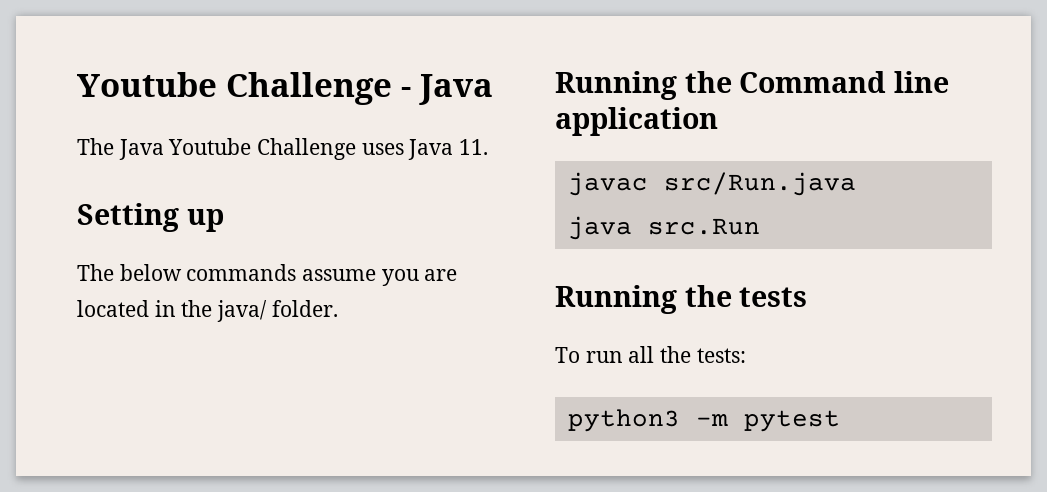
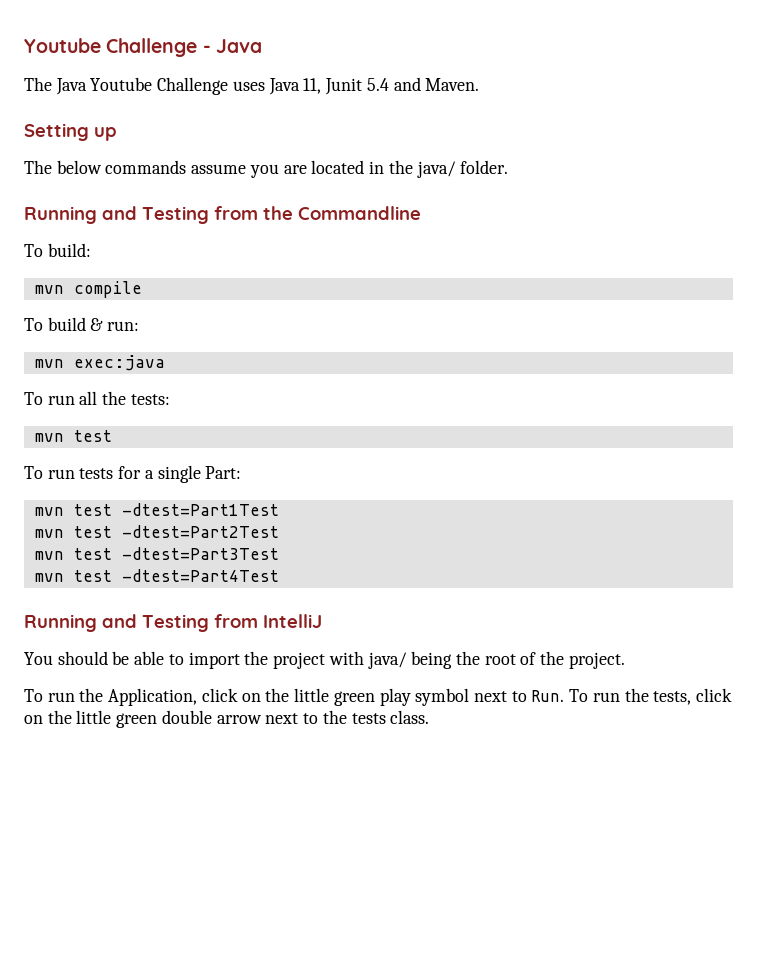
[459,139,489,155] 11. -> [303,77,480,95] 11, Junit 5.4 and Maven.
[684,71,950,93] [555,107,718,136] [567,172,856,196] [567,216,760,240] [555,285,808,314] the Command line application // javac src/Run.java // java src.Run // Running the tests -> [102,206,421,224] [24,243,91,257] [34,281,142,298] [24,317,140,331] [34,355,165,371] and Testing from the Commandline // To build: // mvn compile // To build & run: // mvn exec:java
[567,409,840,432] python3 -m pytest -> [34,430,112,442] [24,465,242,483] [34,503,279,516] [34,525,279,538] [34,547,279,560] [34,569,279,582] [24,614,322,632] [24,651,625,669] [24,688,733,706] [24,710,430,728] mvn test // To run tests for a single Part: // mvn test -dtest=Part1Test // mvn test -dtest=Part2Test // mvn test -dtest=Part3Test // mvn test -dtest=Part4Test // Running and Testing from IntelliJ // You should be able to import the project with java/ being the root of the project. // To run the Application, click on the little green play symbol next to Run. To run the tests, click on the little green double arrow next to the tests class.

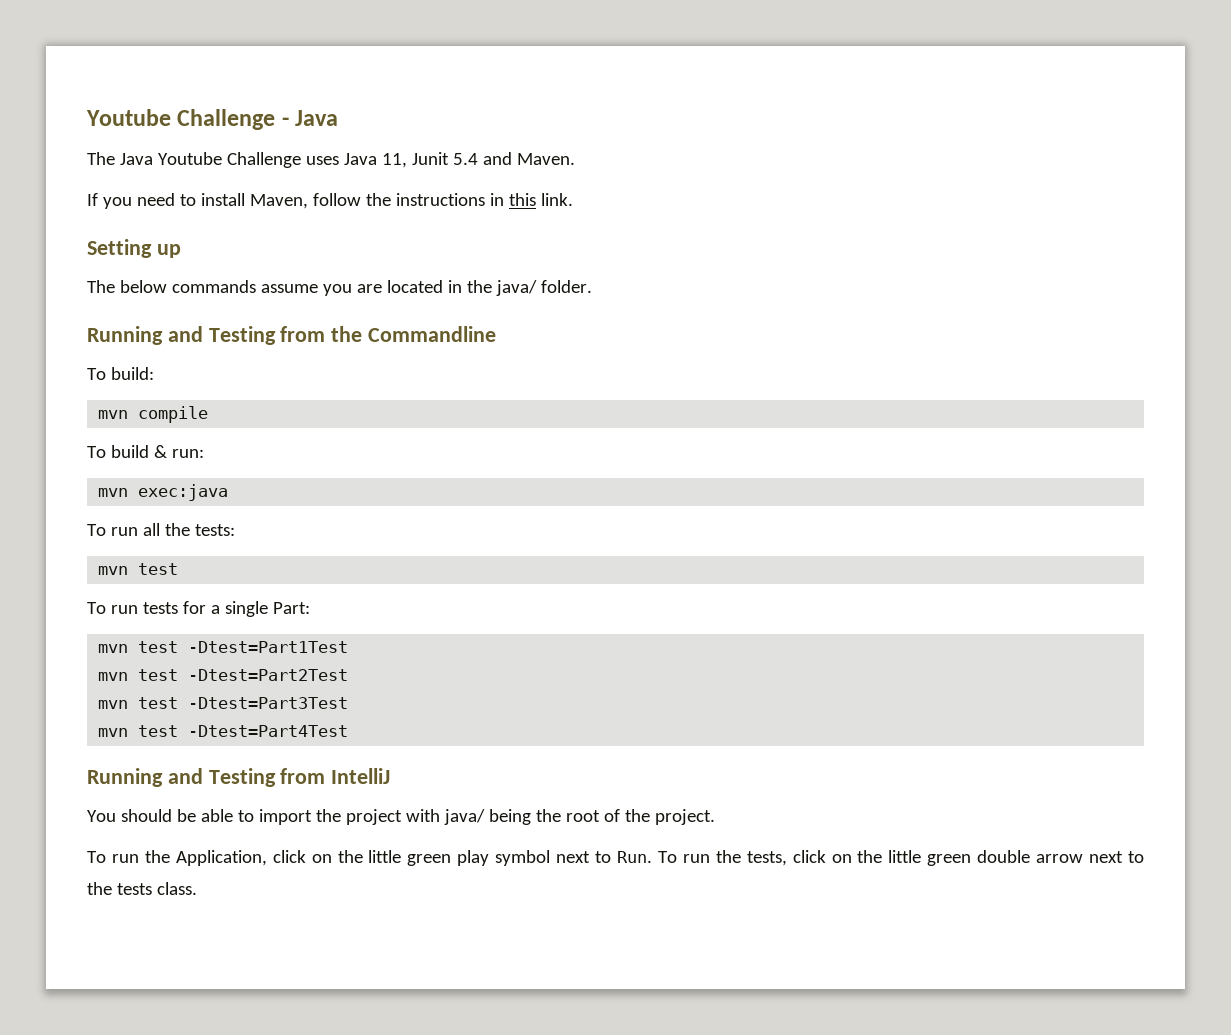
(480, 84) none -> [87,193,573,209] // If you need to install Maven, follow the instructions in this link.
[121,503,279,516] [34,525,279,538] [34,547,279,560] [34,569,279,582] -dtest=Part1Test // mvn test -dtest=Part2Test // mvn test -dtest=Part3Test // mvn test -dtest=Part4Test -> [188,641,349,653] [98,669,349,681] [98,697,349,709] [98,725,349,737] -Dtest=Part1Test // mvn test -Dtest=Part2Test // mvn test -Dtest=Part3Test // mvn test -Dtest=Part4Test

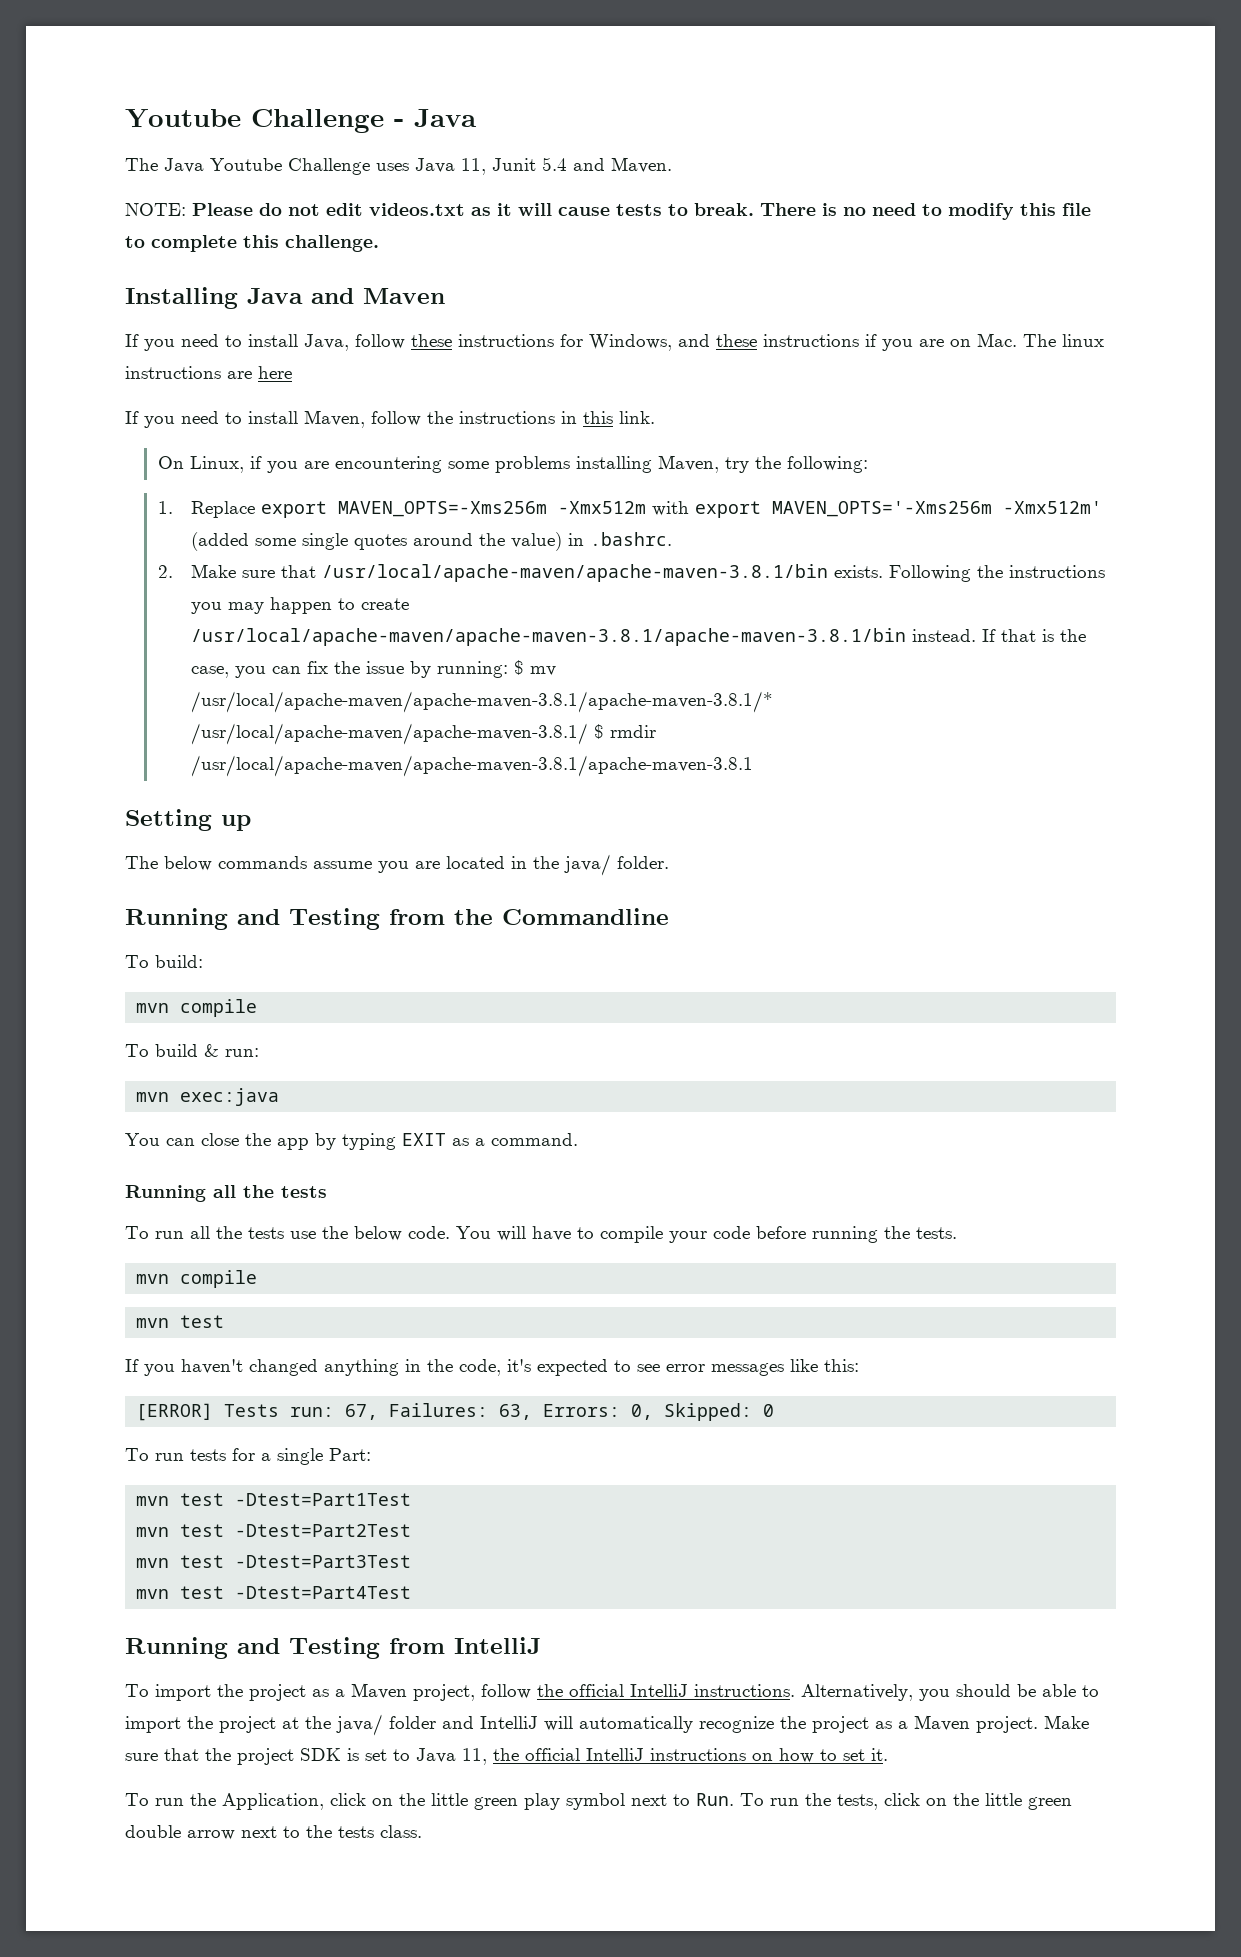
(575, 159) none -> [125,203,1091,220] [125,235,379,252] [125,287,445,309] [125,333,1104,351] [125,366,292,379] // NOTE: Please do not edit videos.txt as it will cause tests to break. There is no need to modify this file to complete this challenge. // Installing Java and Maven // If you need to install Java, follow these instructions for Windows, and these instructions if you are on Mac. The linux instructions are here
(573, 199) none -> [157,455,868,473] [157,501,1102,518] [190,532,672,551] [157,564,1105,582] [190,597,409,614] [190,628,1086,646] [190,660,556,678] [190,691,773,713] [190,723,656,745] [190,755,753,777] // On Linux, if you are encountering some problems installing Maven, try the following: // 1. Replace export MAVEN_OPTS=-Xms256m -Xmx512m with export MAVEN_OPTS='-Xms256m -Xmx512m' (added some single quotes around the value) in .bashrc. // 2. Make sure that /usr/local/apache-maven/apache-maven-3.8.1/bin exists. Following the instructions you may happen to create /usr/local/apache-maven/apache-maven-3.8.1/apache-maven-3.8.1/bin instead. If that is the case, you can fix the issue by running: $ mv /usr/local/apache-maven/apache-maven-3.8.1/apache-maven-3.8.1/* /usr/local/apache-maven/apache-maven-3.8.1/ $ rmdir /usr/local/apache-maven/apache-maven-3.8.1/apache-maven-3.8.1
[87,523,235,536] [98,563,179,575] To run all the tests: // mvn test -> [125,1133,578,1150] [125,1185,327,1202] [125,1226,957,1243] [136,1270,258,1288] [136,1315,225,1328] [125,1359,859,1376] [136,1403,775,1421] You can close the app by typing EXIT as a command. // Running all the tests // To run all the tests use the below code. You will have to compile your code before running the tests. // mvn compile // mvn test // If you haven't changed anything in the code, it's expected to see error messages like this: // [ERROR] Tests run: 67, Failures: 63, Errors: 0, Skipped: 0
[87,810,116,822] You -> [125,1683,950,1701] To import the project as a Maven project, follow the official IntelliJ instructions. Alternatively, you
[405,809,715,825] with java/ being the root of the project. -> [282,1714,1089,1736] [125,1748,888,1765] at the java/ folder and IntelliJ will automatically recognize the project as a Maven project. Make sure that the project SDK is set to Java 11, the official IntelliJ instructions on how to set it.

